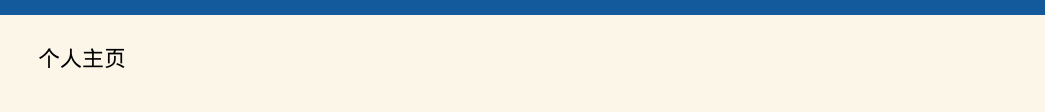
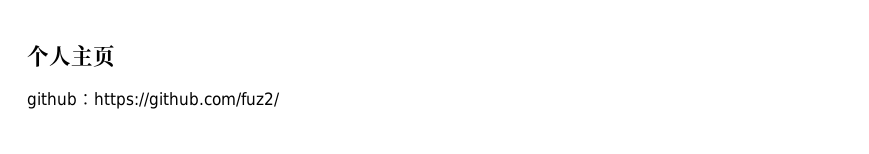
(126, 58) none -> [27,92,280,109] // github：https://github.com/fuz2/

